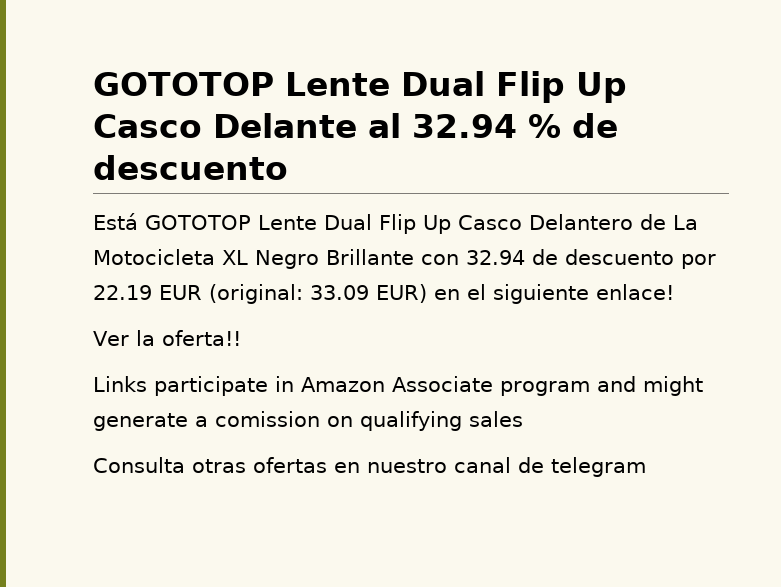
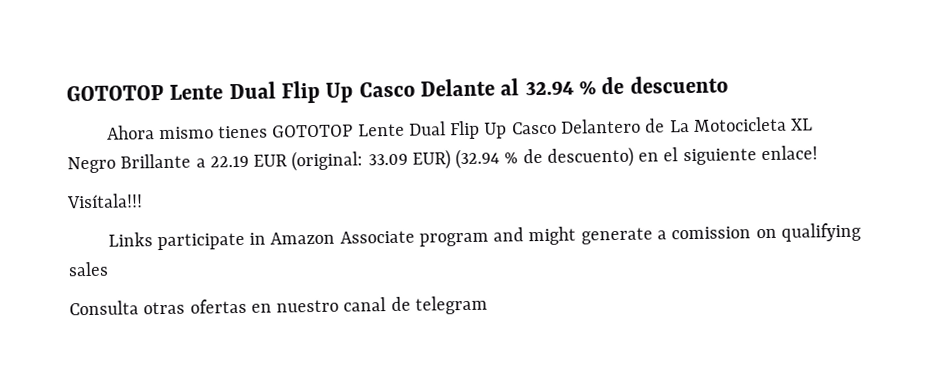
[93,213,138,230] Está -> [106,125,269,140] Ahora mismo tienes
[421,249,716,269] con 32.94 de descuento por -> [195,158,206,168] a
(427, 293) none -> [455,146,634,170] (32.94 % de descuento)
[93,330,241,346] Ver la oferta!! -> [66,193,143,209] Visítala!!!

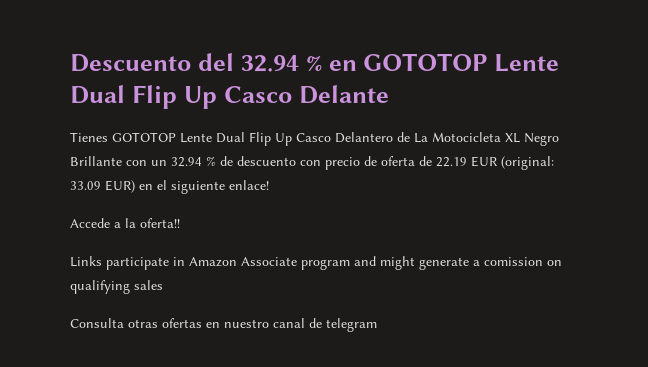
(66, 93) none -> [70,53,357,72] Descuento del 32.94 % en
[500,75,728,96] [106,125,269,140] al 32.94 % de descuento // Ahora mismo tienes -> [70,132,108,142] // Tienes
[195,158,206,168] a -> [126,156,432,170] con un 32.94 % de descuento con precio de oferta de
[455,146,634,170] (32.94 % de descuento) -> (135, 186) none
[66,193,143,209] Visítala!!! -> [70,218,180,228] Accede a la oferta!!

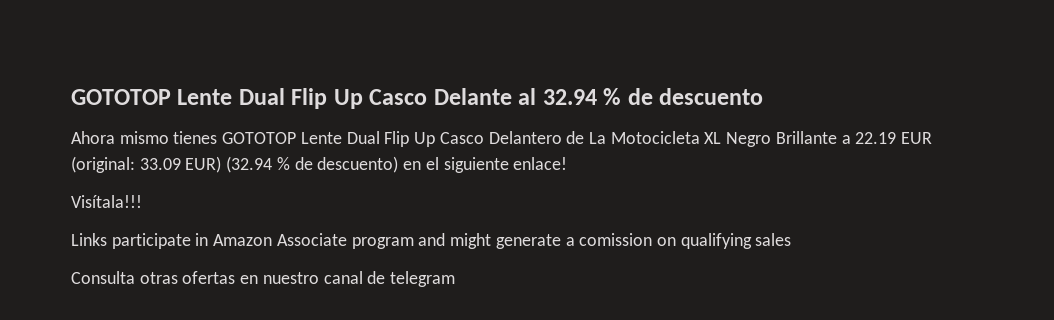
[70,53,357,72] Descuento del 32.94 % en -> (71, 97) none
[70,132,108,142] // Tienes -> [518,88,764,105] [71,131,218,144] al 32.94 % de descuento // Ahora mismo tienes
[126,156,432,170] con un 32.94 % de descuento con precio de oferta de -> [841,135,851,144] a
(135, 186) none -> [226,156,399,173] (32.94 % de descuento)
[70,218,180,228] Accede a la oferta!! -> [71,195,142,208] Visítala!!!

